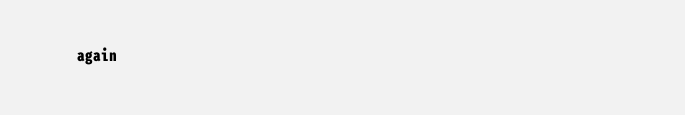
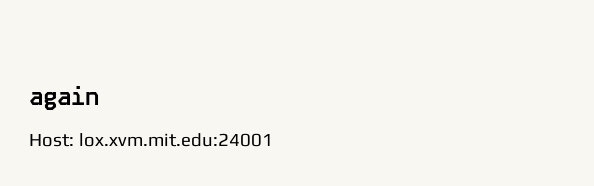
(117, 56) none -> [29,133,273,147] // Host: lox.xvm.mit.edu:24001

